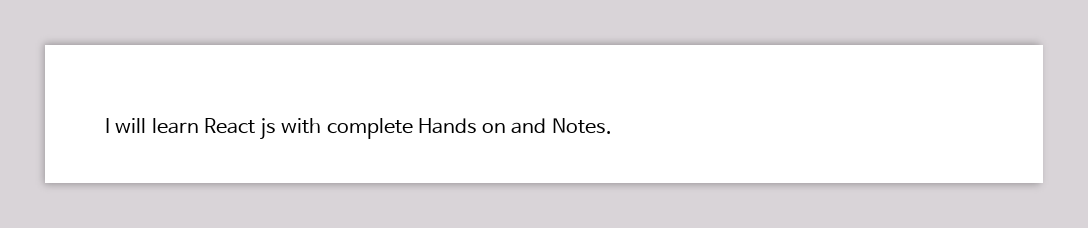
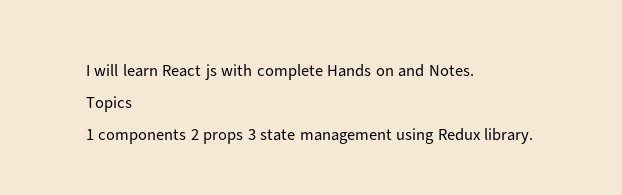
(612, 126) none -> [86,96,132,112] [86,128,534,144] // Topics // 1 components 2 props 3 state management using Redux library.

